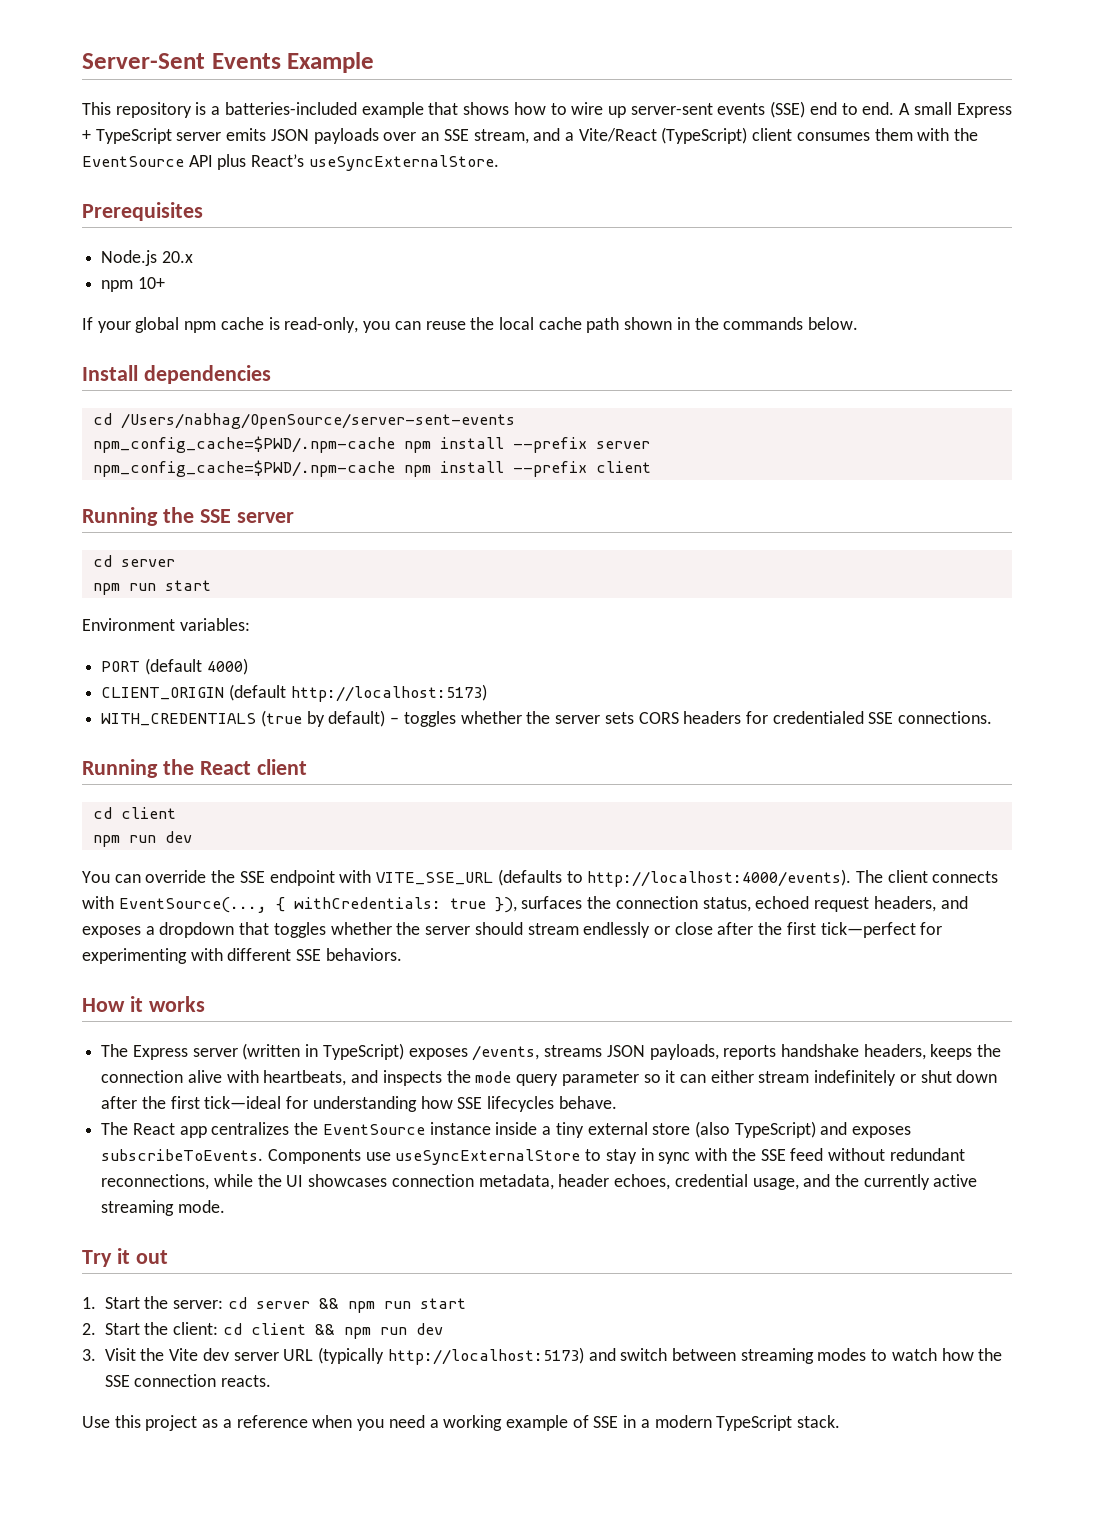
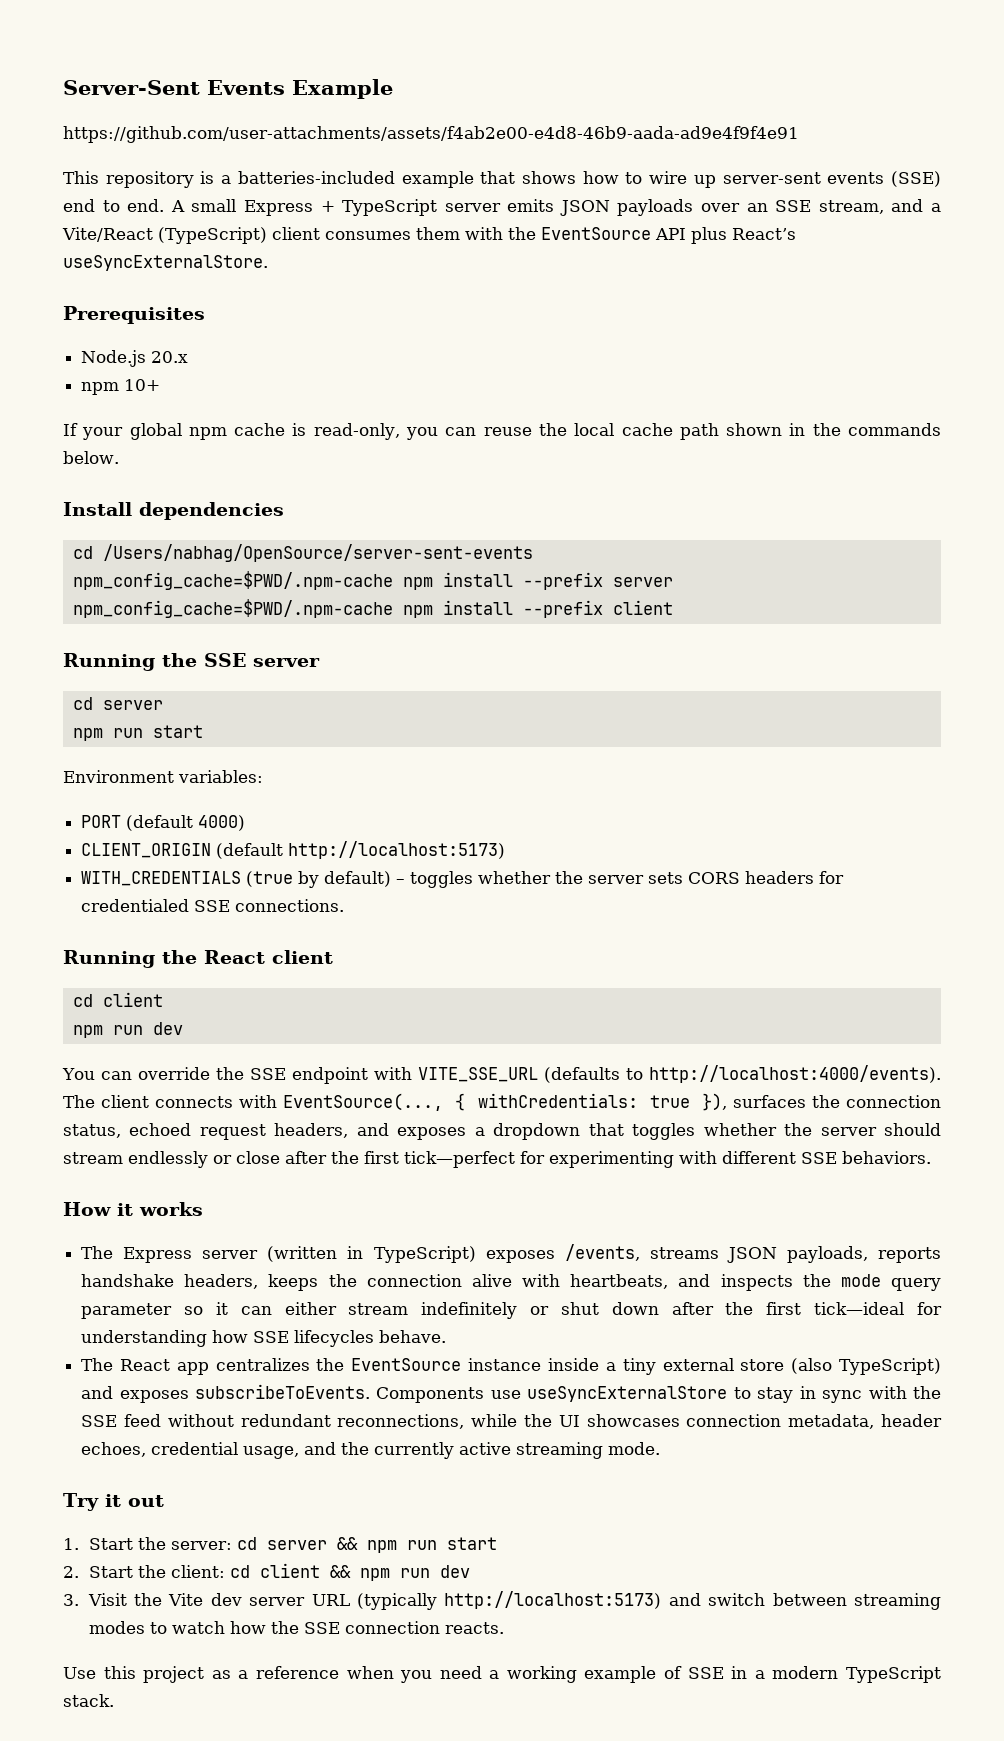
(375, 62) none -> [63,126,799,143] // https://github.com/user-attachments/assets/f4ab2e00-e4d8-46b9-aada-ad9e4f9f4e91

